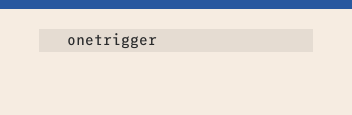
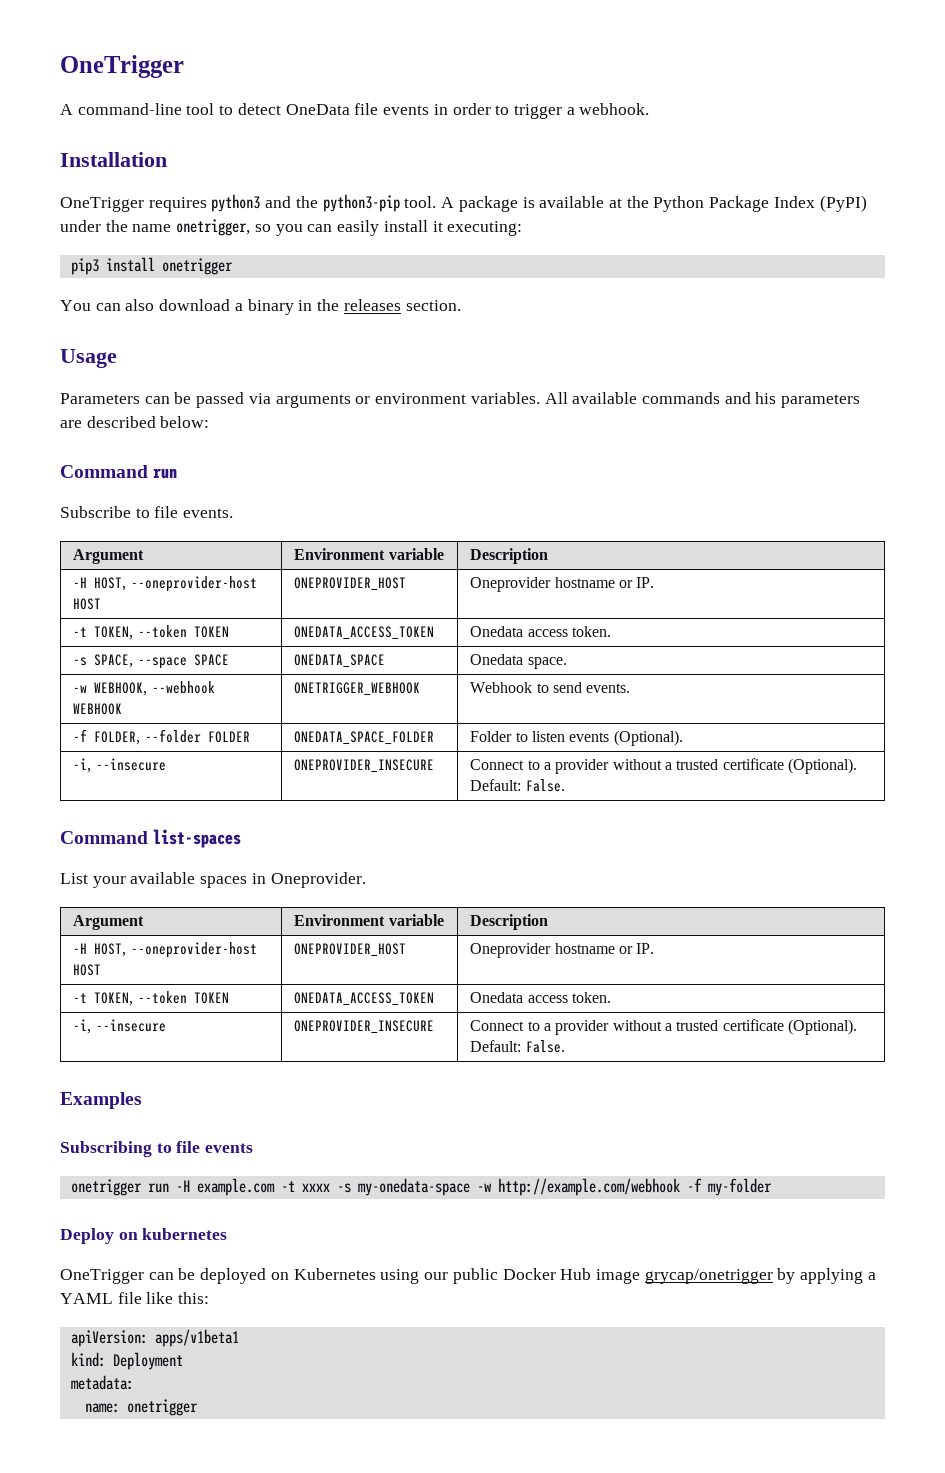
(66, 41) none -> [60,55,184,78] [60,103,650,119] [60,152,167,167] [60,194,867,212] [60,219,523,236] [70,257,233,275] [60,299,461,315] [60,349,117,368] [60,392,861,408] [60,416,210,428] [60,465,178,479] [60,506,234,518] [73,549,145,564] [294,548,444,560] [470,548,549,564] [73,576,257,592] [73,598,102,610] [294,577,407,591] [470,577,655,592] [73,625,229,640] [294,626,435,640] [470,626,612,637] [73,654,229,669] [294,654,386,668] [470,654,567,669] [73,681,215,696] [73,703,123,715] [294,682,421,696] [470,682,631,693] [73,729,250,745] [294,731,435,745] [470,730,683,746] [73,758,166,773] [294,759,435,773] [470,758,857,774] [470,779,565,792] [60,829,242,848] [60,872,366,888] [73,915,145,930] [294,914,444,926] [470,914,549,930] [73,942,257,958] [73,964,102,976] [294,943,407,957] [470,943,655,958] [73,991,229,1006] [294,992,435,1006] [470,992,612,1003] [73,1019,166,1034] [294,1020,435,1034] [470,1019,857,1035] [470,1040,565,1053] [60,1092,142,1109] [60,1141,254,1157] [70,1178,772,1196] [60,1228,228,1244] [60,1268,876,1284] [60,1292,210,1304] [70,1329,239,1347] [70,1352,183,1370] [70,1375,134,1390] [84,1403,120,1413] OneTrigger // A command-line tool to detect OneData file events in order to trigger a webhook. // Installation // OneTrigger requires python3 and the python3-pip tool. A package is available at the Python Package Index (PyPI) under the name onetrigger, so you can easily install it executing: // pip3 install onetrigger // You can also download a binary in the releases section. // Usage // Parameters can be passed via arguments or environment variables. All available commands and his parameters are described below: // Command run // Subscribe to file events. // Argument | Environment variable | Description // -H HOST, --oneprovider-host HOST | ONEPROVIDER_HOST | Oneprovider hostname or IP. // -t TOKEN, --token TOKEN | ONEDATA_ACCESS_TOKEN | Onedata access token. // -s SPACE, --space SPACE | ONEDATA_SPACE | Onedata space. // -w WEBHOOK, --webhook WEBHOOK | ONETRIGGER_WEBHOOK | Webhook to send events. // -f FOLDER, --folder FOLDER | ONEDATA_SPACE_FOLDER | Folder to listen events (Optional). // -i, --insecure | ONEPROVIDER_INSECURE | Connect to a provider without a trusted certificate (Optional). Default: False. // Command list-spaces // List your available spaces in Oneprovider. // Argument | Environment variable | Description // -H HOST, --oneprovider-host HOST | ONEPROVIDER_HOST | Oneprovider hostname or IP. // -t TOKEN, --token TOKEN | ONEDATA_ACCESS_TOKEN | Onedata access token. // -i, --insecure | ONEPROVIDER_INSECURE | Connect to a provider without a trusted certificate (Optional). Default: False. // Examples // Subscribing to file events // onetrigger run -H example.com -t xxxx -s my-onedata-space -w http://example.com/webhook -f my-folder // Deploy on kubernetes // OneTrigger can be deployed on Kubernetes using our public Docker Hub image grycap/onetrigger by applying a YAML file like this: // apiVersion: apps/v1beta1 // kind: Deployment // metadata: // name:

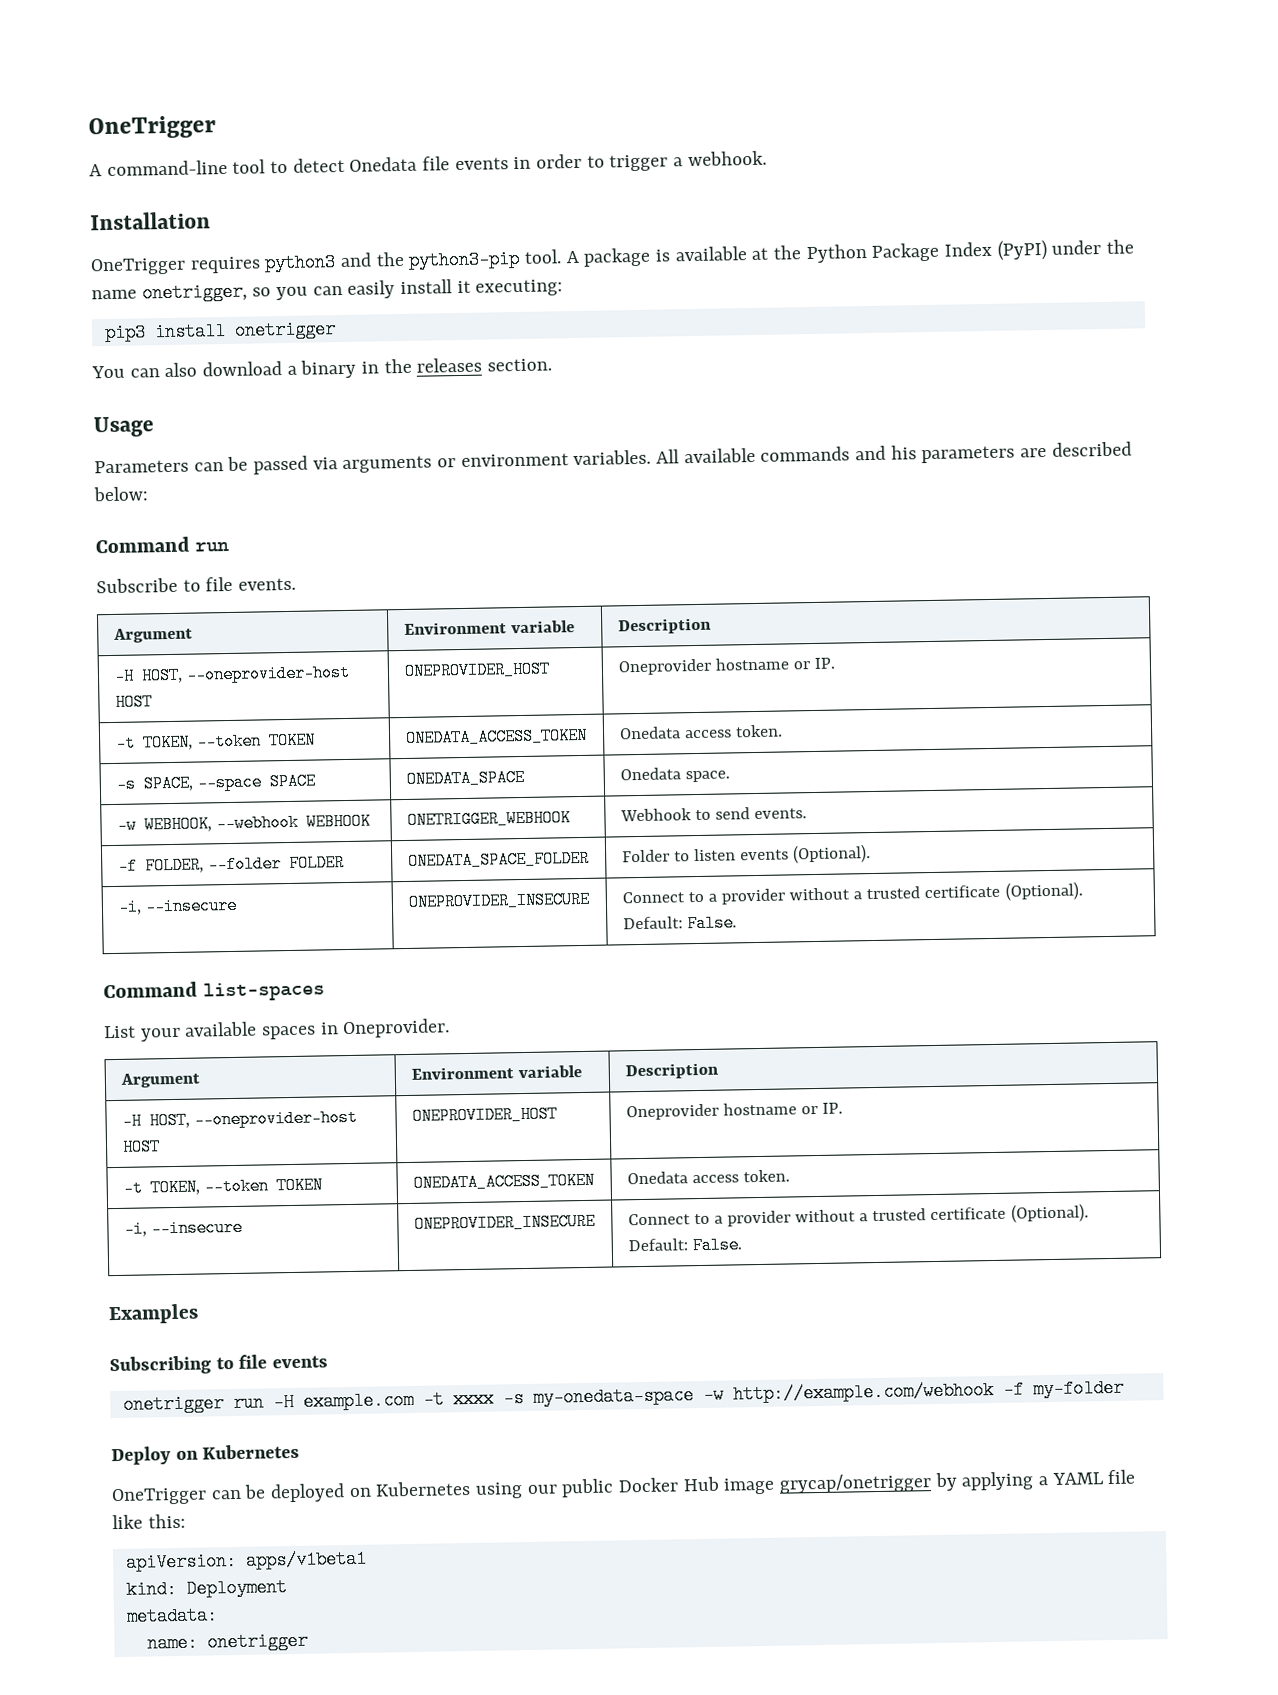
[285,104,350,115] OneData -> [349,156,418,172] Onedata
[142,1228,228,1240] kubernetes -> [202,1443,301,1460] Kubernetes

